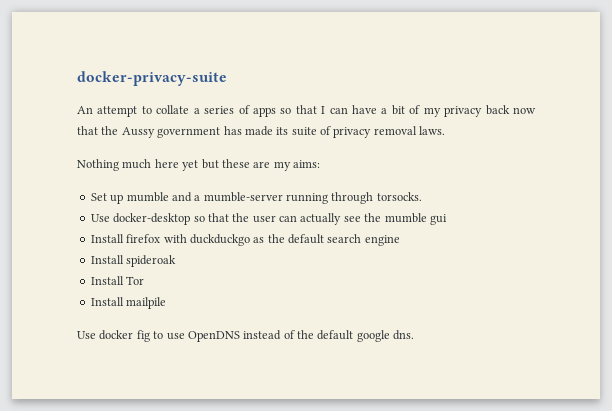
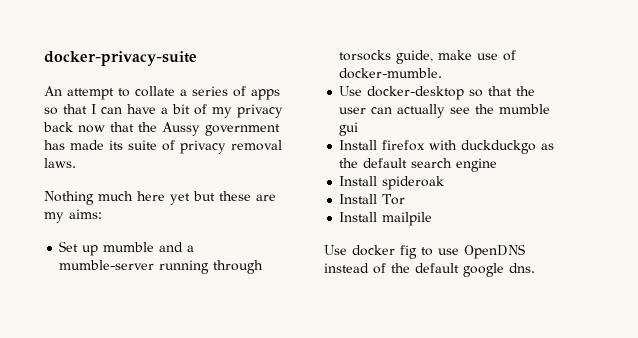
[376,192,422,201] torsocks. -> [339,50,517,64] [339,68,443,79] torsocks guide, make use of docker-mumble.

